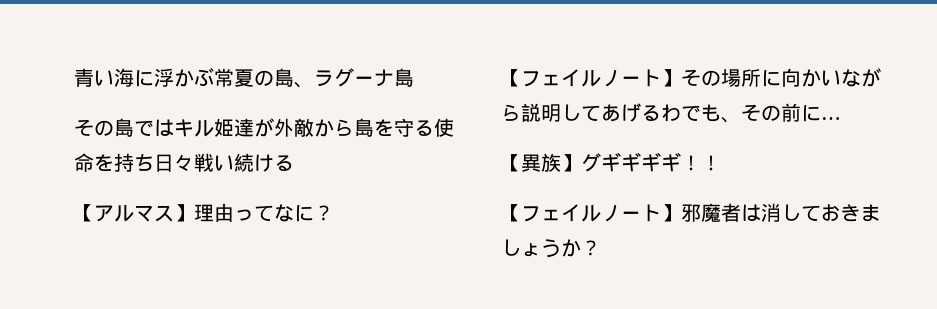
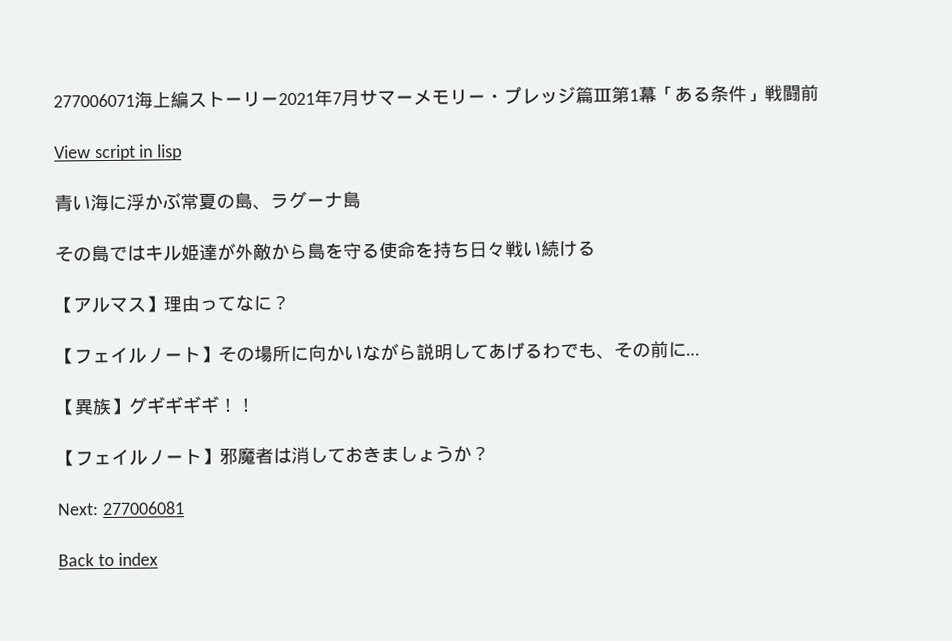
(74, 77) none -> [53,84,819,109] [54,144,183,162] 277006071海上編ストーリー2021年7月サマーメモリー・プレッジ篇Ⅲ第1幕「ある条件」戦闘前 // View script in lisp //
(601, 248) none -> [57,501,185,516] [58,552,159,567] // Next: 277006081 // Back to index

